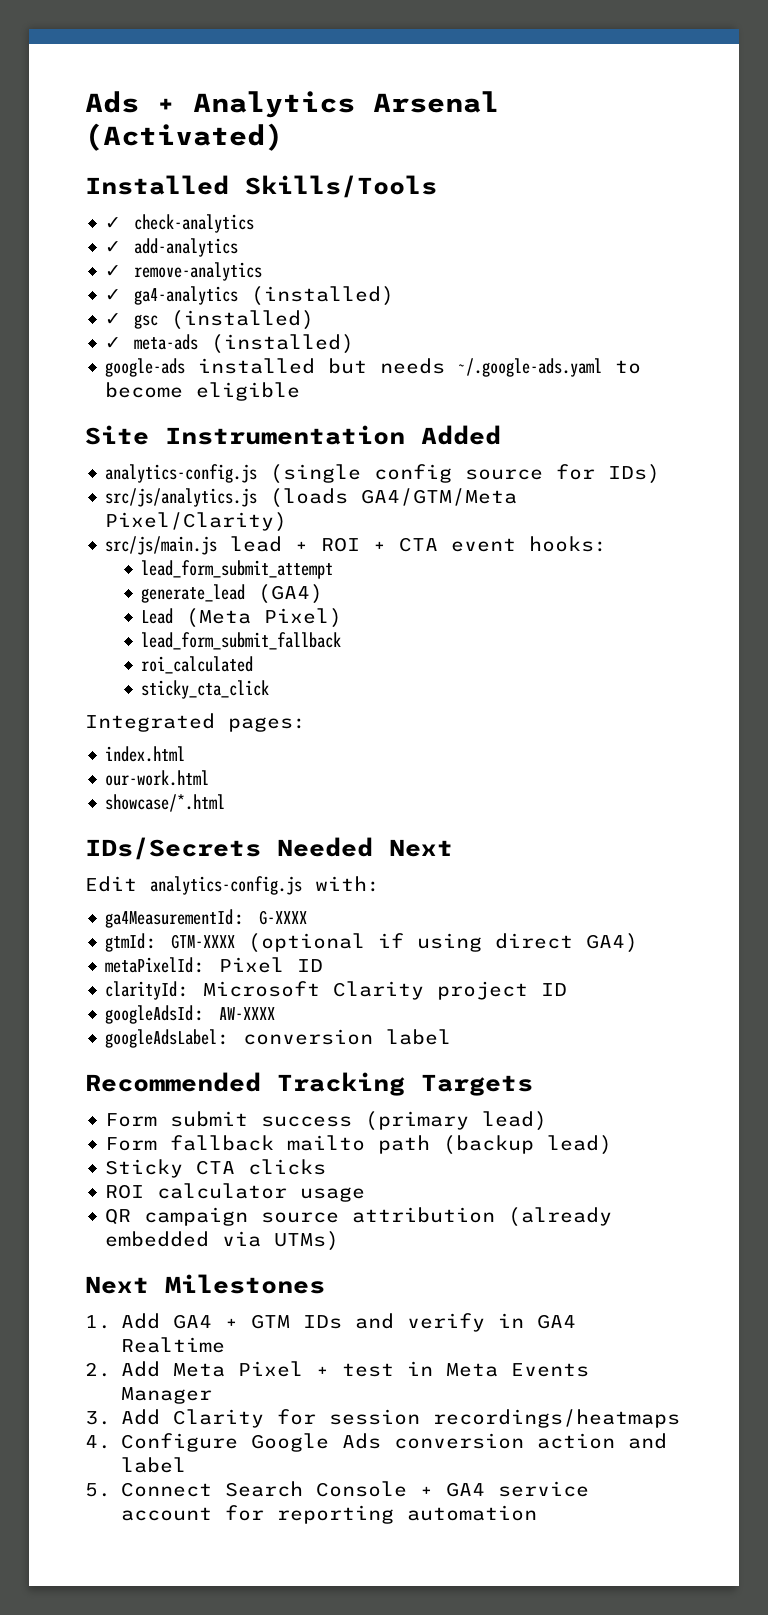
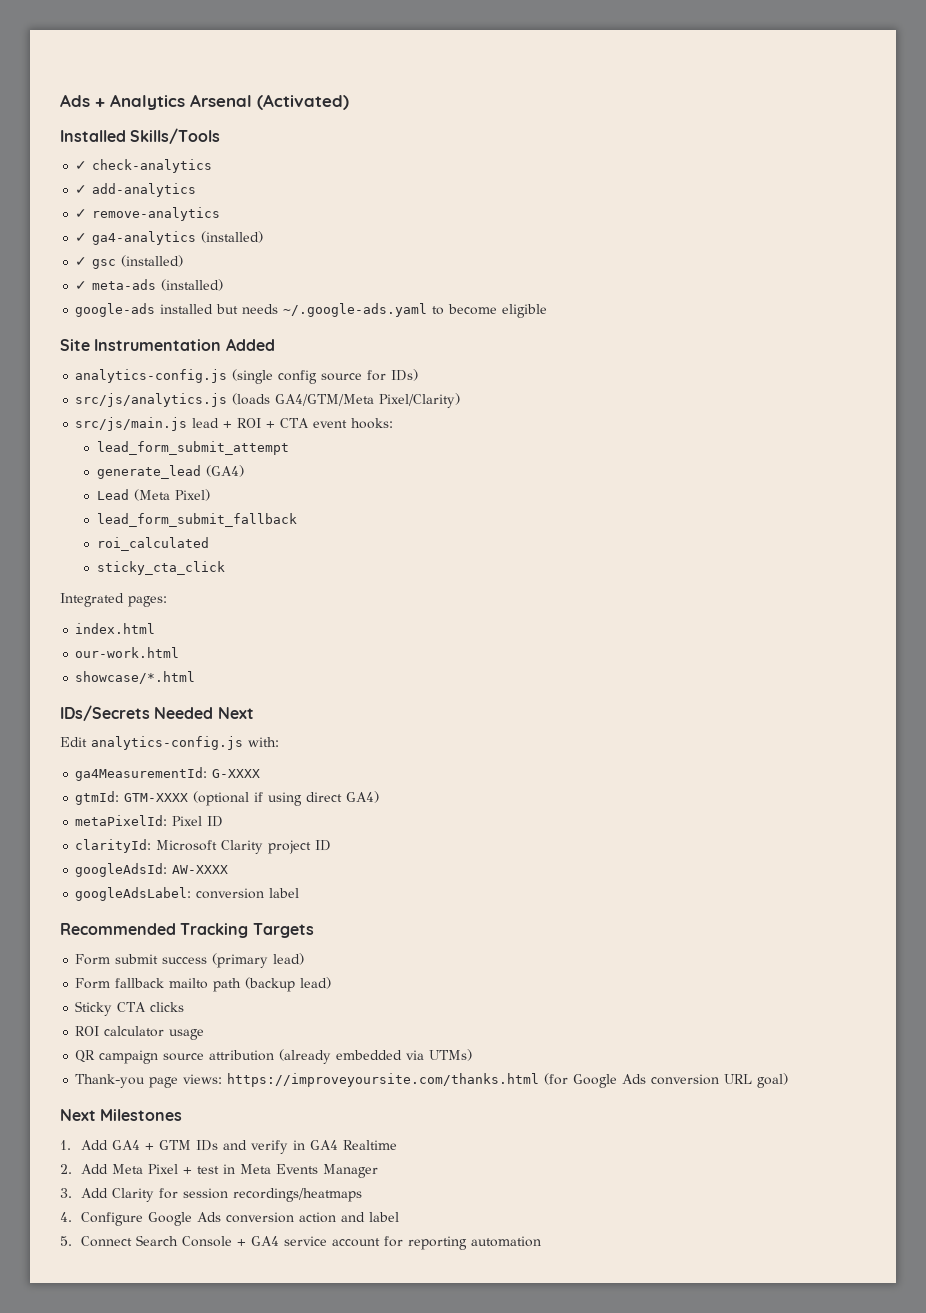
(340, 1241) none -> [75,1073,789,1088] // Thank-you page views: https://improveyoursite.com/thanks.html (for Google Ads conversion URL goal)

